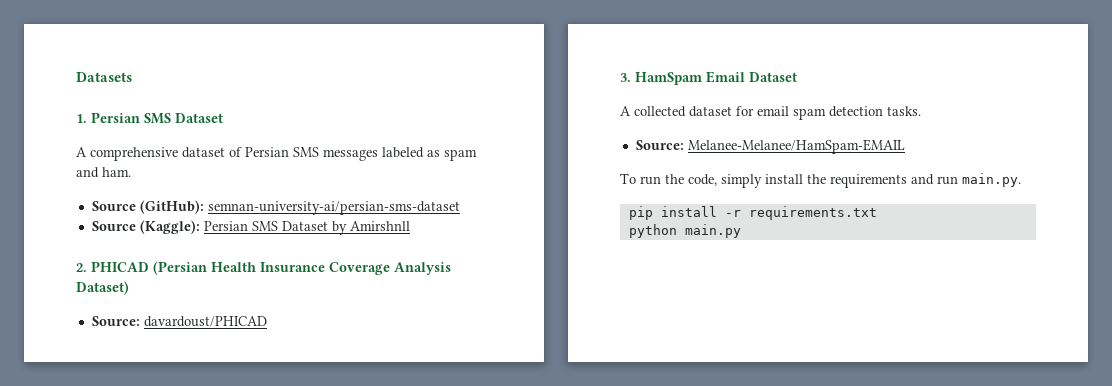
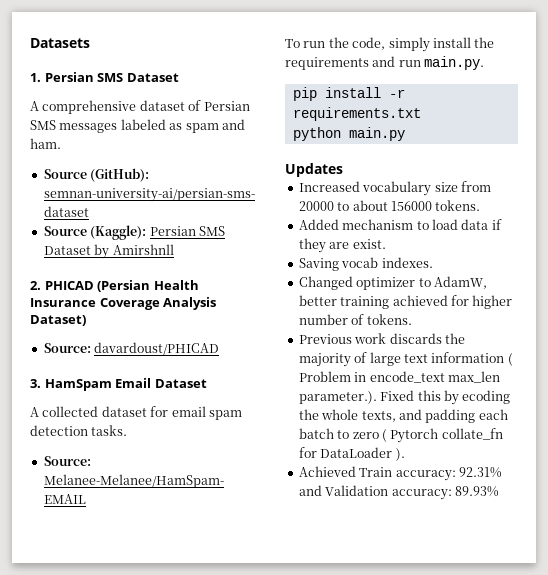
(741, 231) none -> [285,163,343,177] [298,181,491,196] [298,200,481,211] [298,219,502,230] [298,238,386,253] [298,257,433,271] [298,276,487,290] [298,295,513,309] [298,314,412,325] [298,333,465,344] [298,352,513,367] [298,371,500,383] [298,390,511,405] [298,409,508,423] [298,428,503,443] [298,447,405,461] [298,466,502,481] [298,485,499,500] // Updates // Increased vocabulary size from 20000 to about 156000 tokens. // Added mechanism to load data if they are exist. // Saving vocab indexes. // Changed optimizer to AdamW, better training achieved for higher number of tokens. // Previous work discards the majority of large text information ( Problem in encode_text max_len parameter.). Fixed this by ecoding the whole texts, and padding each batch to zero ( Pytorch collate_fn for DataLoader ). // Achieved Train accuracy: 92.31% and Validation accuracy: 89.93%

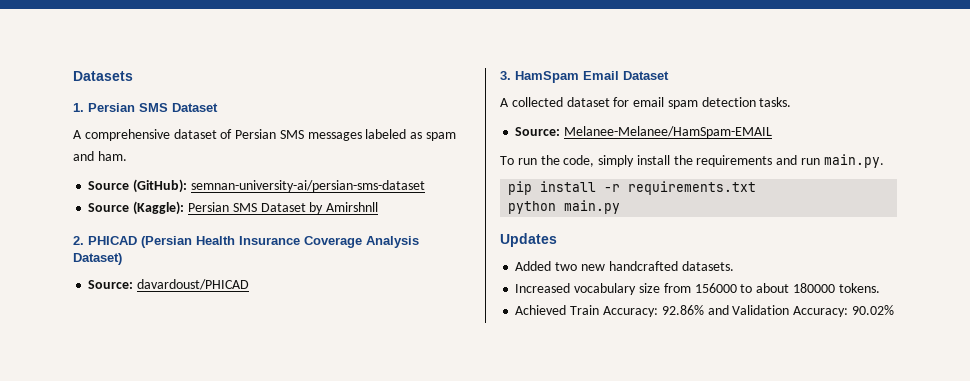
(343, 170) none -> [515,261,734,271] // Added two new handcrafted datasets.
[298,201,334,211] 20000 -> [694,283,737,293] 156000
[390,200,481,211] [298,219,502,230] [298,238,386,253] [298,257,433,271] [298,276,487,290] [298,295,513,309] [298,314,412,325] [298,333,465,344] [298,352,513,367] [298,371,500,383] [298,390,511,405] [298,409,508,423] [298,428,503,443] [298,447,405,461] [298,466,502,481] [298,485,499,500] 156000 tokens. // Added mechanism to load data if they are exist. // Saving vocab indexes. // Changed optimizer to AdamW, better training achieved for higher number of tokens. // Previous work discards the majority of large text information ( Problem in encode_text max_len parameter.). Fixed this by ecoding the whole texts, and padding each batch to zero ( Pytorch collate_fn for DataLoader ). // Achieved Train accuracy: 92.31% and Validation accuracy: 89.93% -> [792,283,880,293] [515,305,894,317] 180000 tokens. // Achieved Train Accuracy: 92.86% and Validation Accuracy: 90.02%

